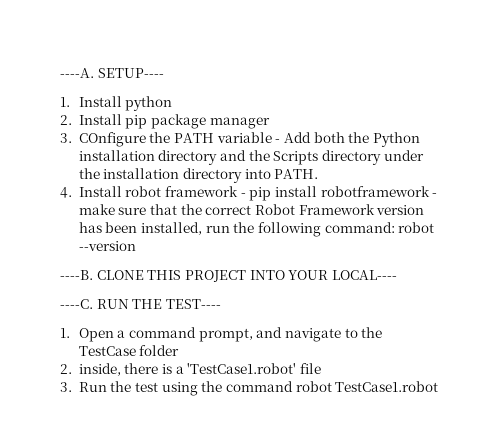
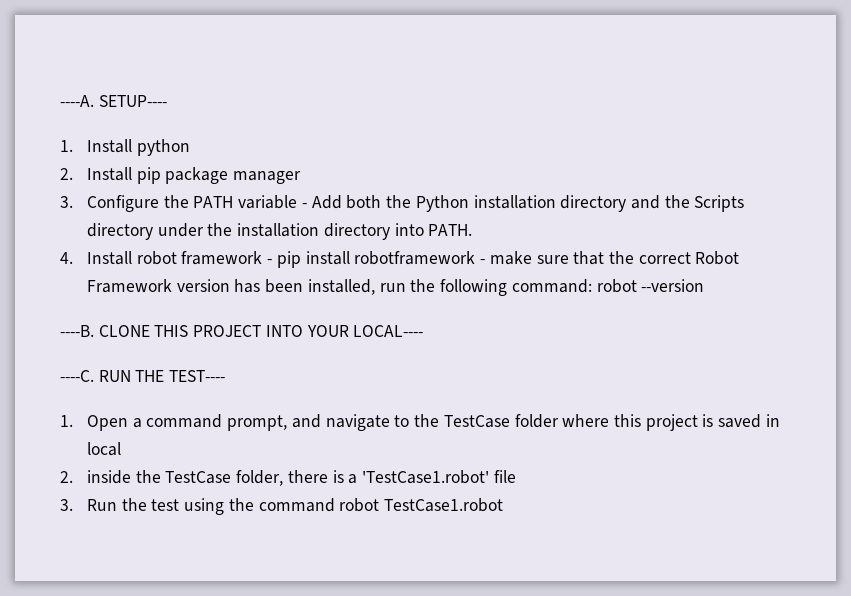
[78,132,146,147] COnfigure -> [87,195,160,212] Configure
[60,363,121,376] // 2. inside, -> [562,414,780,431] [87,442,122,456] [60,470,284,486] where this project is saved in local // 2. inside the TestCase folder,

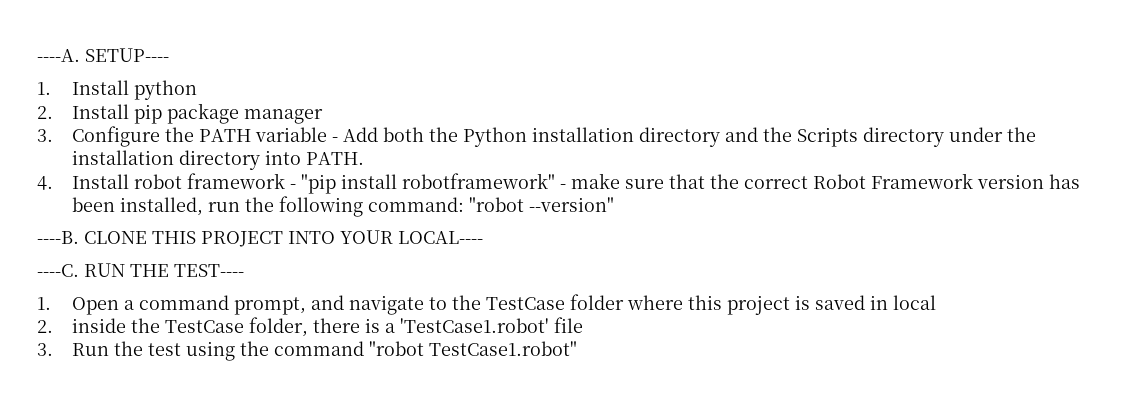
[276,251,476,268] pip install robotframework -> [300,173,555,194] "pip install robotframework"
[596,279,705,293] robot --version -> [468,197,614,212] "robot --version"
[339,498,504,512] robot TestCase1.robot -> [368,341,577,356] "robot TestCase1.robot"

